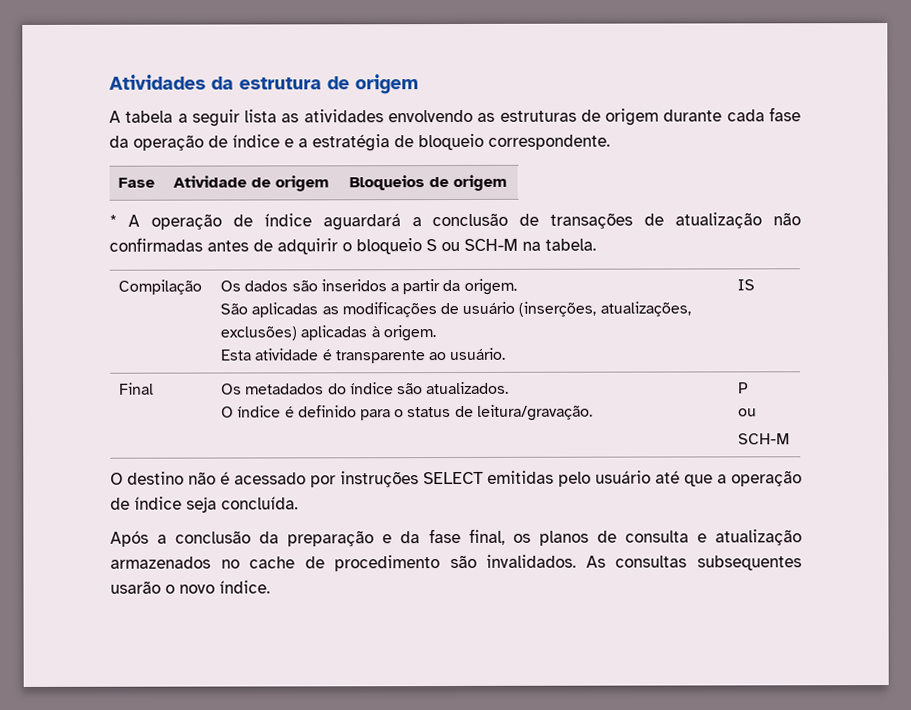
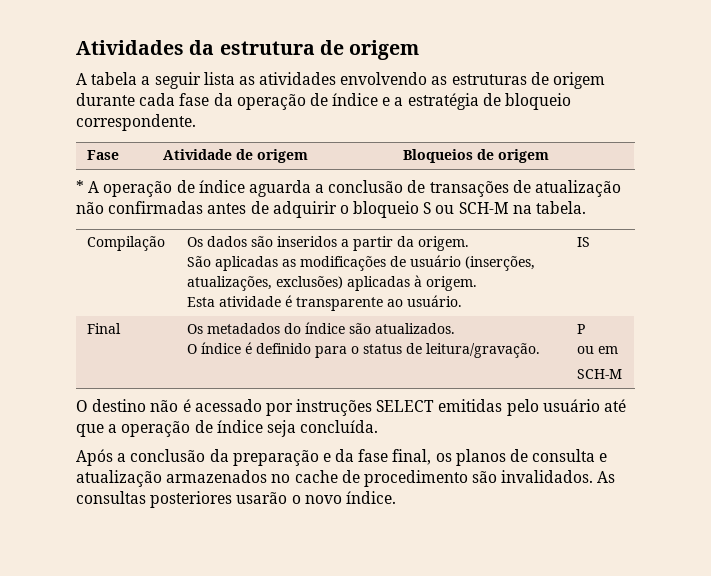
[322,213,401,231] aguardará -> [248,180,311,197] aguarda
(758, 412) none -> [597,346,618,354] em
[696,555,802,571] subsequentes -> [150,491,233,508] posteriores

